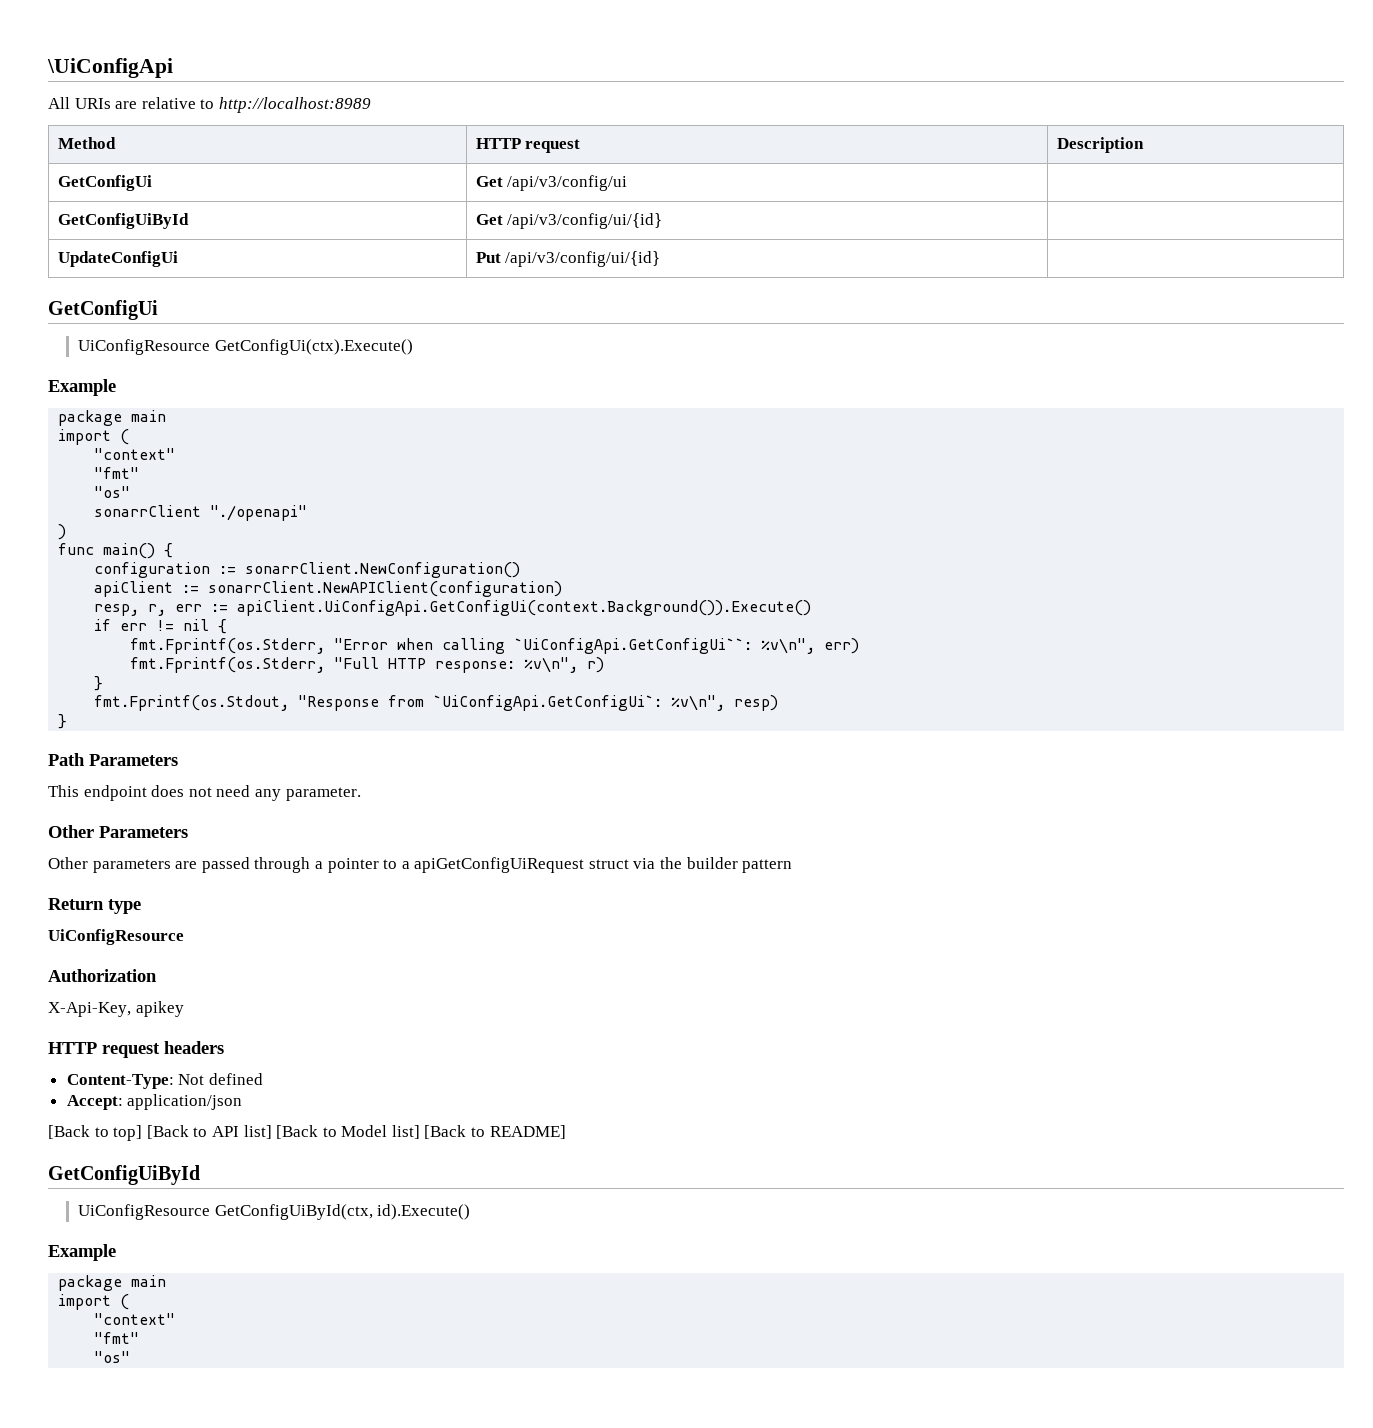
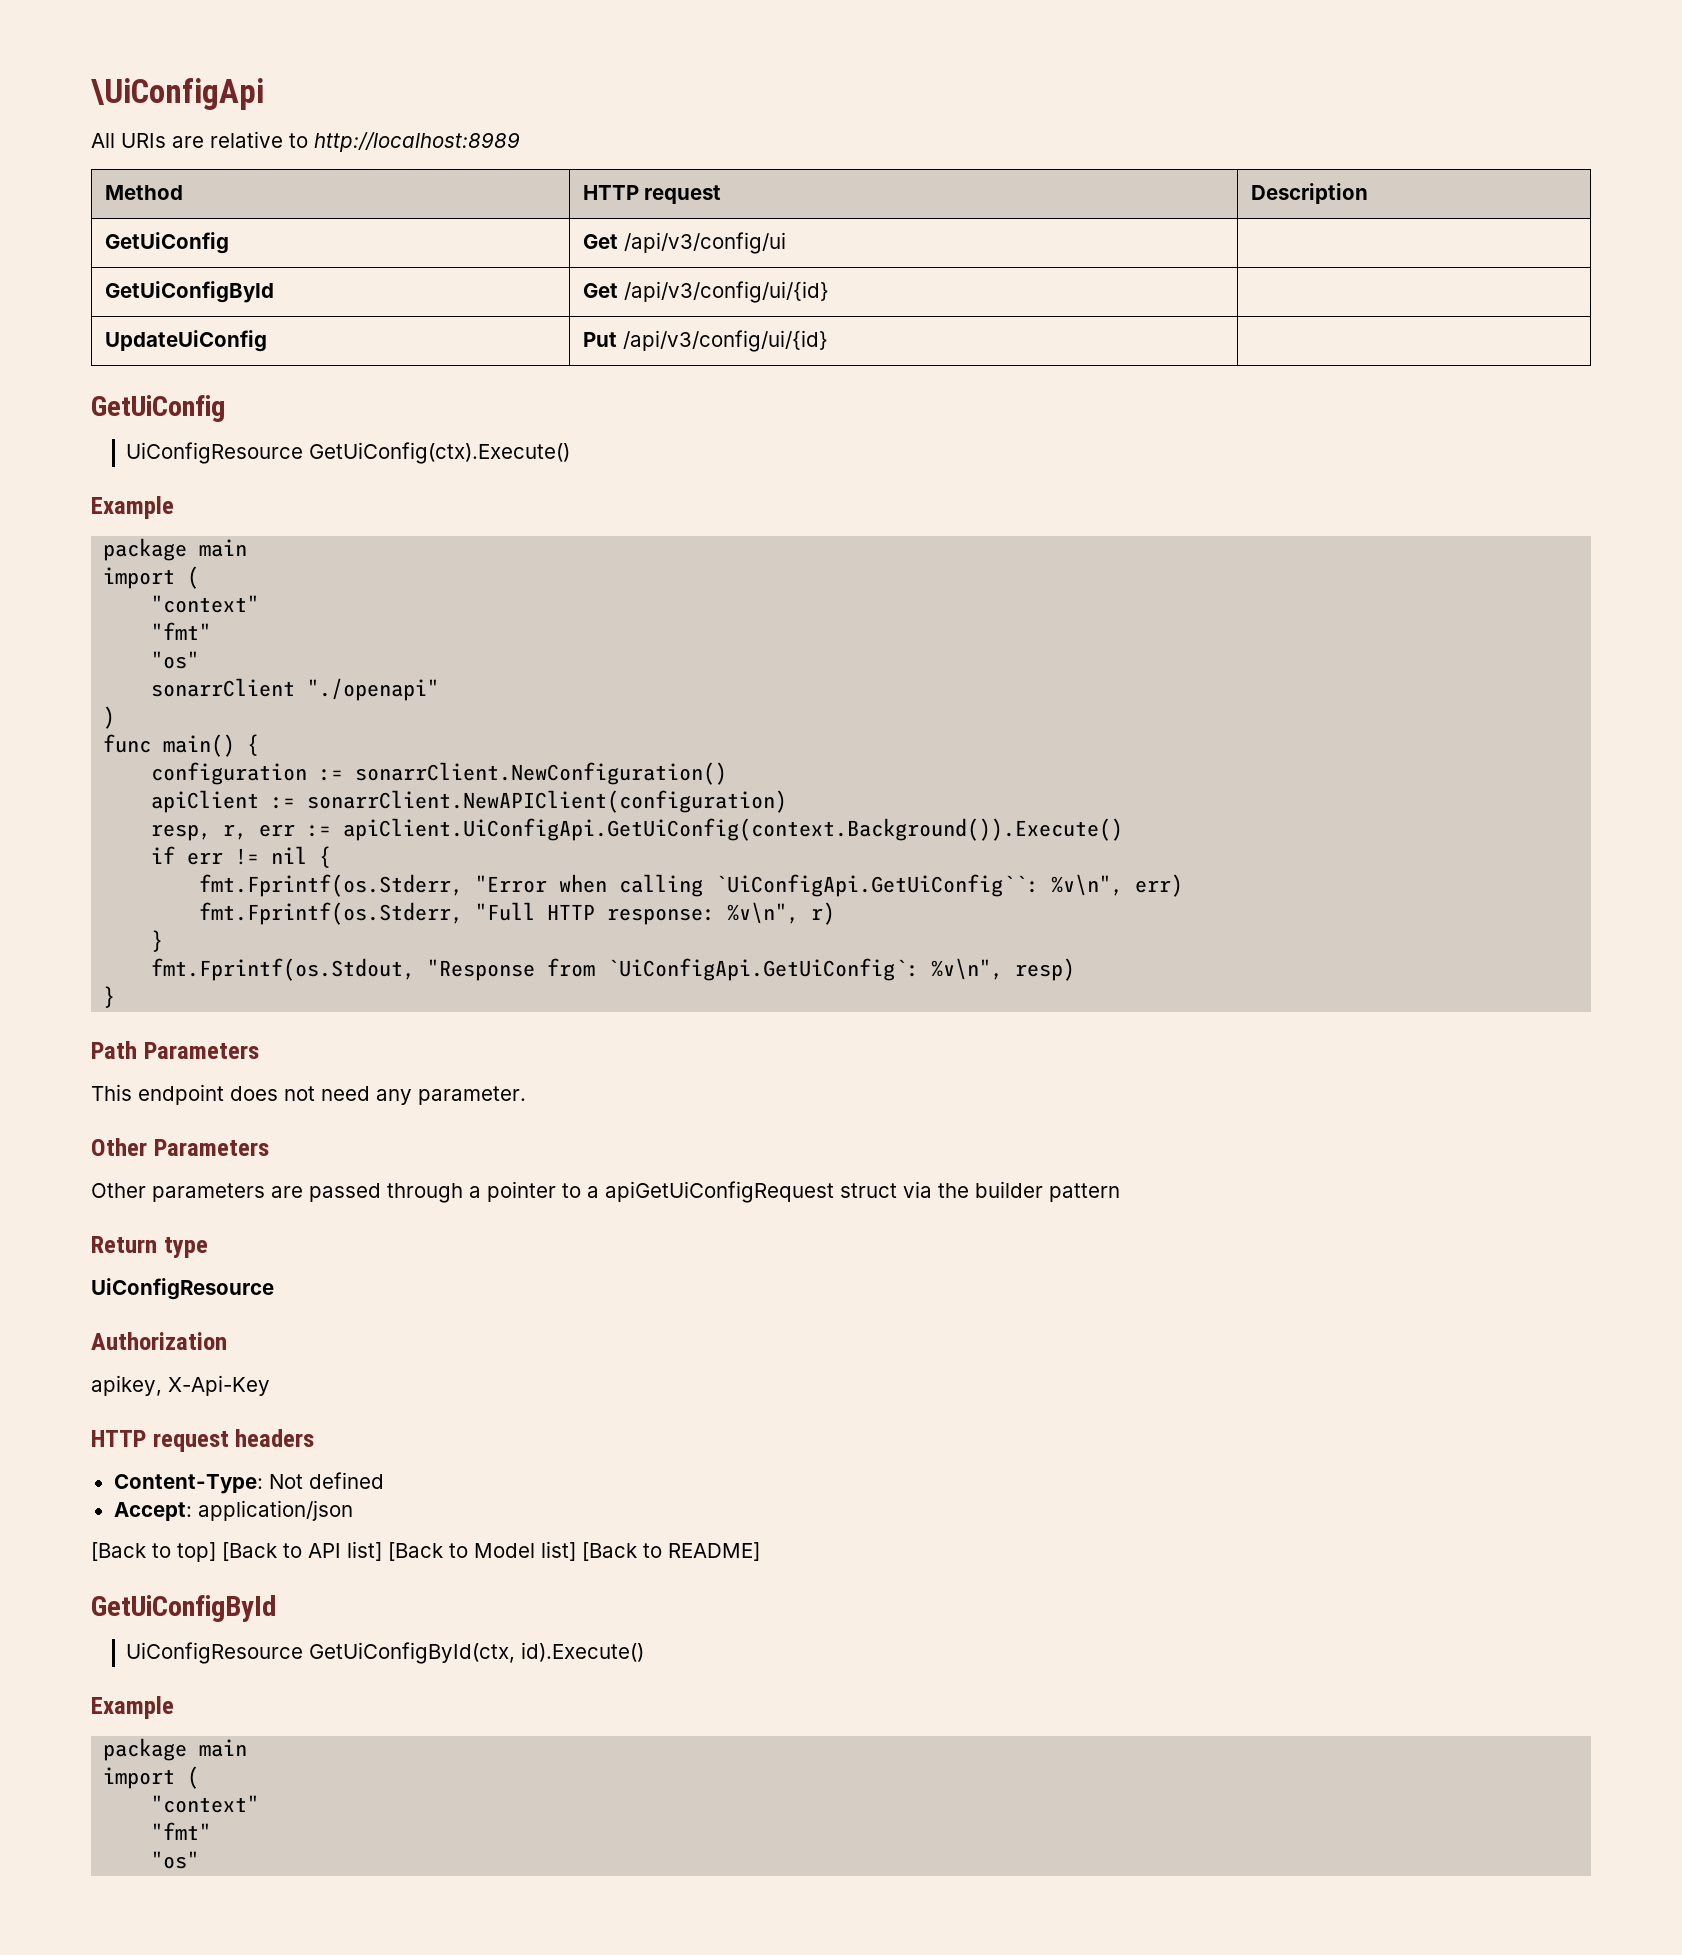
[57,175,152,191] GetConfigUi -> [104,232,229,254] GetUiConfig
[57,213,189,229] GetConfigUiById -> [104,281,274,303] GetUiConfigById
[57,251,178,267] UpdateConfigUi -> [104,330,267,352] UpdateUiConfig
[48,300,158,320] [78,339,413,355] GetConfigUi // UiConfigResource GetConfigUi(ctx).Execute() -> [91,395,225,422] [126,442,571,464] GetUiConfig // UiConfigResource GetUiConfig(ctx).Execute()
[237,600,812,616] apiClient.UiConfigApi.GetConfigUi(context.Background()).Execute() -> [343,818,1124,841] apiClient.UiConfigApi.GetUiConfig(context.Background()).Execute()
[514,638,753,654] `UiConfigApi.GetConfigUi``: -> [715,874,1040,897] `UiConfigApi.GetUiConfig``:
[433,695,663,711] `UiConfigApi.GetConfigUi`: -> [607,958,920,981] `UiConfigApi.GetUiConfig`:
[414,857,585,873] apiGetConfigUiRequest -> [605,1181,834,1203] apiGetUiConfigRequest
[48,1001,184,1017] X-Api-Key, apikey -> [91,1375,270,1396] apikey, X-Api-Key
[48,1165,200,1185] [78,1204,373,1220] GetConfigUiById // UiConfigResource GetConfigUiById(ctx, -> [91,1595,276,1622] [126,1642,516,1664] GetUiConfigById // UiConfigResource GetUiConfigById(ctx,

